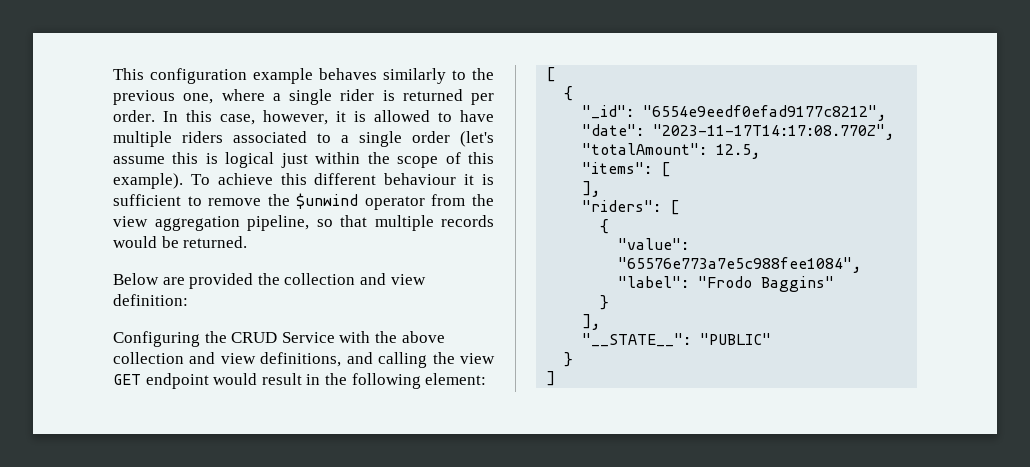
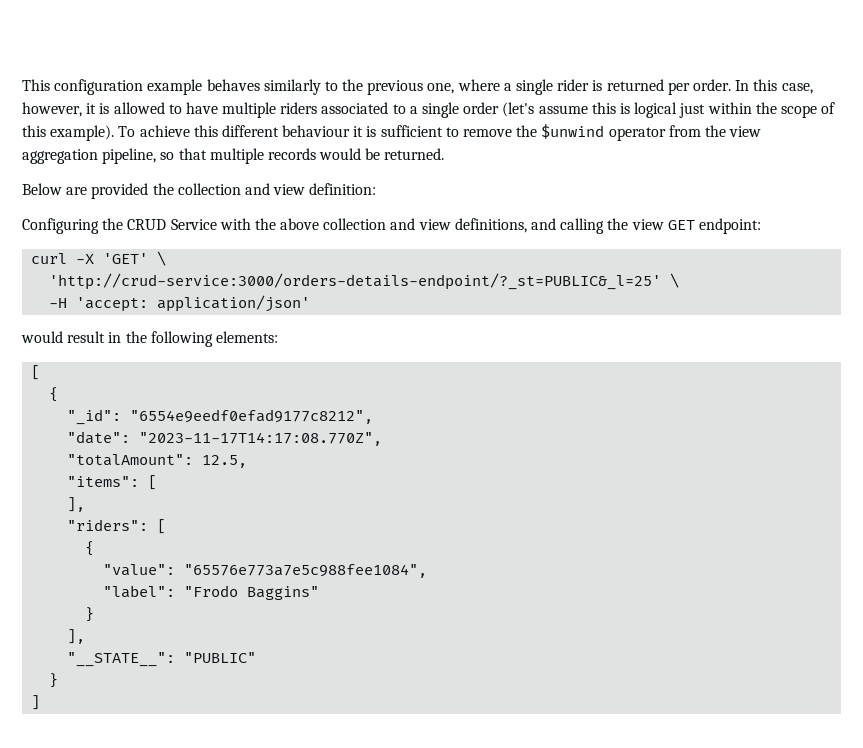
[145,373,209,389] endpoint -> [698,218,761,234] [31,251,167,266] [49,273,680,290] [49,295,311,312] endpoint: // curl -X 'GET' \ // 'http://crud-service:3000/orders-details-endpoint/?_st=PUBLIC&_l=25' \ // -H 'accept: application/json' //
[425,373,487,385] element: -> [215,331,278,343] elements:

